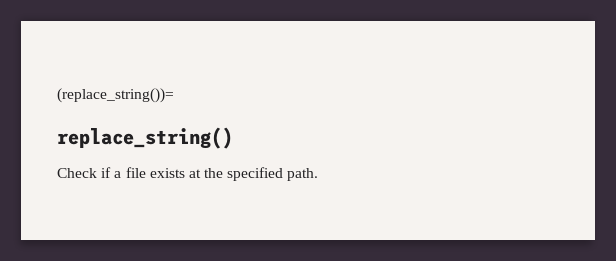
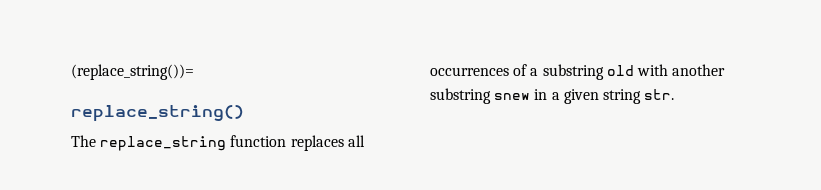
[57,167,319,181] Check if a file exists at the specified path. -> [71,135,365,151] [430,64,726,80] [430,88,675,104] The replace_string function replaces all occurrences of a substring old with another substring snew in a given string str.

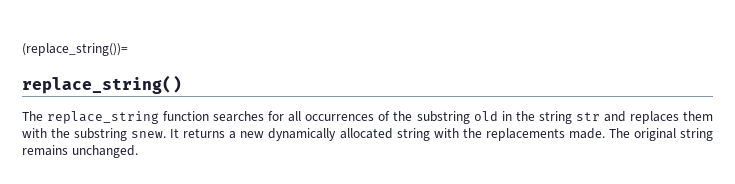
[290,135,344,151] replaces -> [213,111,285,122] searches for
[530,68,539,76] a -> [393,111,413,121] the
[636,64,726,76] [430,88,675,104] with another substring snew in a given string str. -> [501,111,713,124] [22,128,713,141] [22,145,138,158] in the string str and replaces them with the substring snew. It returns a new dynamically allocated string with the replacements made. The original string remains unchanged.

